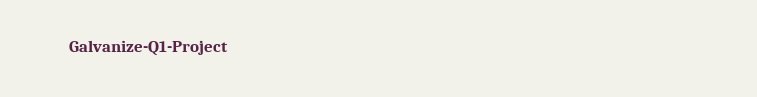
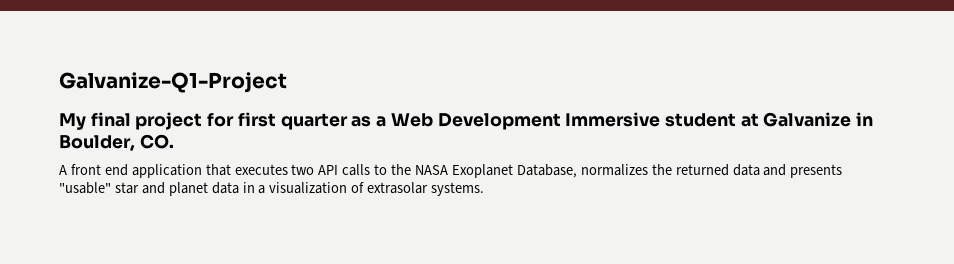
(228, 48) none -> [59,112,874,130] [59,134,174,151] [59,164,843,178] [59,182,485,196] // My final project for first quarter as a Web Development Immersive student at Galvanize in Boulder, CO. // A front end application that executes two API calls to the NASA Exoplanet Database, normalizes the returned data and presents "usable" star and planet data in a visualization of extrasolar systems.

